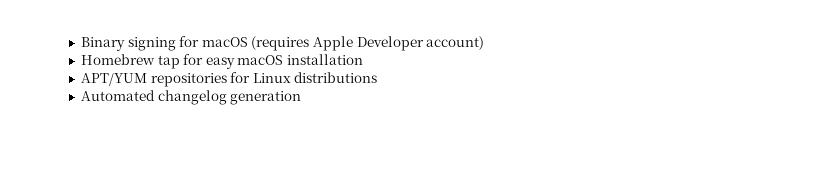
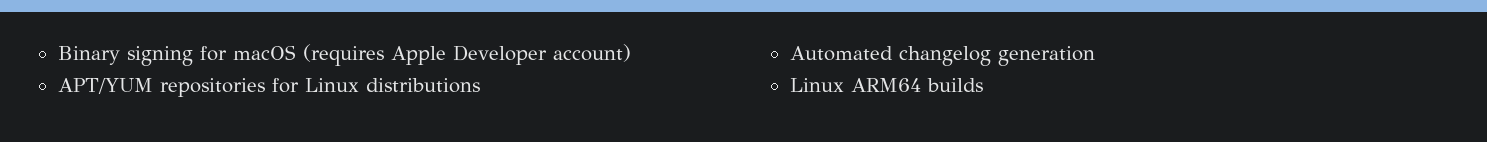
[80,54,364,69] // Homebrew tap for easy macOS installation -> (631, 53) none
(302, 98) none -> [789,78,983,92] // Linux ARM64 builds

